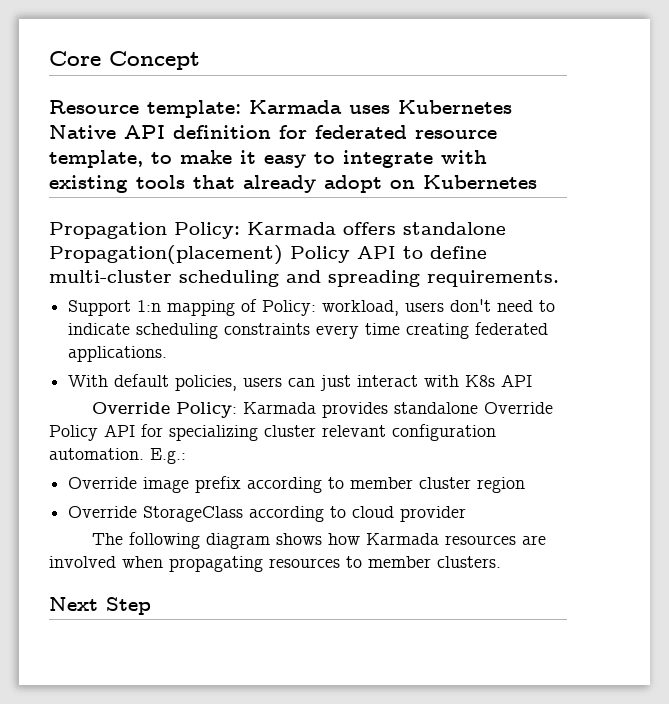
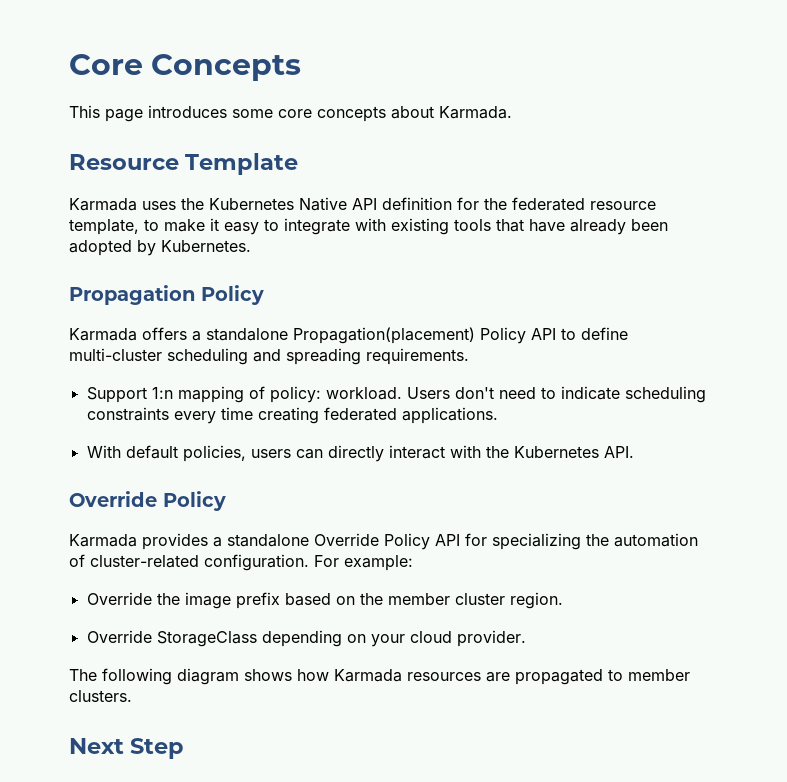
[109,51,200,70] Concept -> [151,54,302,81] [69,105,512,122] Concepts // This page introduces some core concepts about Karmada.
[147,100,241,118] template: -> [185,153,299,175] Template //
(390, 109) none -> [181,198,204,210] the
(307, 132) none -> [484,198,507,210] the
[243,175,537,193] already adopt on Kubernetes -> [529,219,668,235] [69,240,251,256] have already been adopted by Kubernetes.
[174,222,240,239] Policy: -> [201,285,264,305] Policy //
(396, 228) none -> [192,331,201,341] a
[262,300,445,316] Policy: workload, users -> [269,386,450,403] policy: workload. Users
[320,375,352,391] just -> [327,445,384,462] directly
[465,374,533,387] [92,402,238,418] K8s API // Override Policy: -> [485,446,634,458] [69,491,226,511] the Kubernetes API. // Override Policy //
(389, 410) none -> [213,537,222,547] a
[264,424,496,441] [49,448,186,464] [68,477,138,489] cluster relevant configuration automation. E.g.: // Override -> [586,533,698,547] [69,554,413,571] [86,592,180,605] the automation of cluster-related configuration. For example: // Override the
[247,477,345,493] according to -> [284,593,383,606] based on the
[477,477,526,493] region -> [509,592,563,609] region.
[249,506,467,522] according to cloud provider -> [261,630,526,647] depending on your cloud provider.
[49,556,340,572] involved when propagating resources -> [515,669,603,685] propagated

